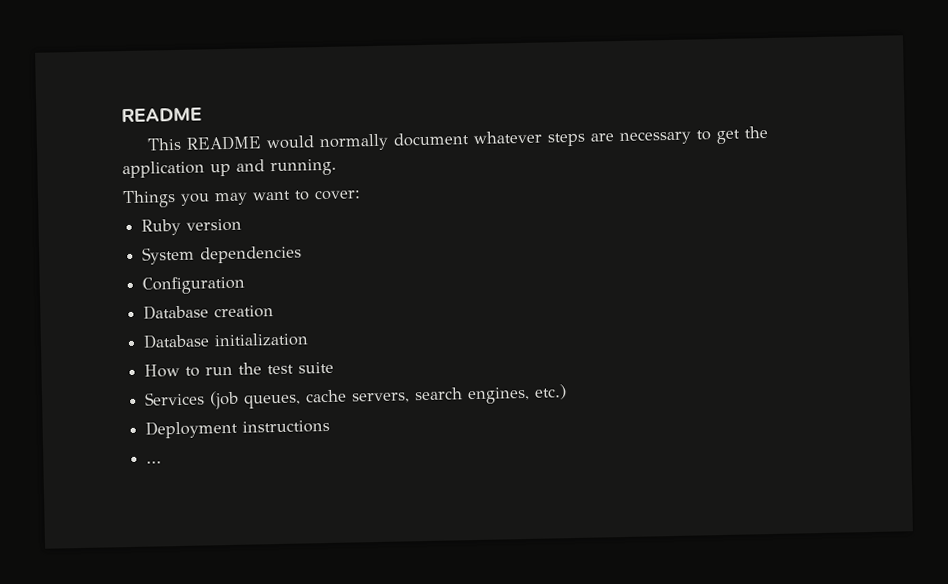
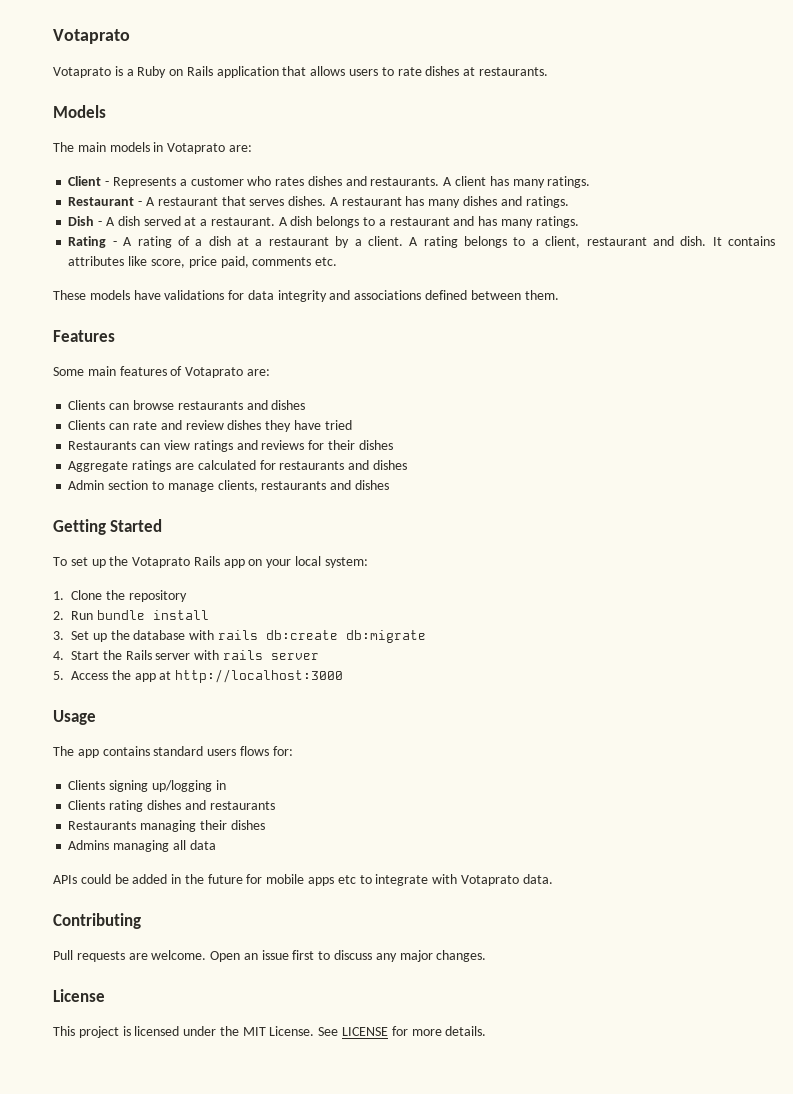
[121,107,202,123] [147,125,769,152] [122,158,337,179] [122,189,361,209] [141,218,243,236] [142,245,303,265] [142,275,246,295] [143,304,275,320] [143,332,310,349] [144,361,335,378] [144,384,568,410] [145,419,331,439] [146,460,163,464] README // This README would normally document whatever steps are necessary to get the application up and running. // Things you may want to cover: // Ruby version // System dependencies // Configuration // Database creation // Database initialization // How to run the test suite // Services (job queues, cache servers, search engines, etc.) // Deployment instructions // ... -> [53,29,130,44] [53,66,548,78] [53,105,106,118] [53,142,252,154] [68,176,591,188] [68,196,569,208] [68,216,579,228] [68,236,775,248] [68,256,338,268] [53,290,559,302] [53,330,115,342] [53,366,270,378] [68,400,306,410] [68,420,352,432] [68,440,393,452] [68,460,407,472] [68,480,389,492] [53,519,163,535] [53,556,368,568] [53,590,187,602] [53,610,209,620] [53,630,426,643] [53,650,319,660] [53,669,344,683] [53,710,96,725] [53,746,293,758] [68,780,226,792] [68,800,275,812] [68,820,265,832] [68,840,216,852] [53,874,553,886] [53,913,141,929] [53,950,487,962] [53,989,105,1002] [53,1026,487,1038] Votaprato // Votaprato is a Ruby on Rails application that allows users to rate dishes at restaurants. // Models // The main models in Votaprato are: // Client - Represents a customer who rates dishes and restaurants. A client has many ratings. // Restaurant - A restaurant that serves dishes. A restaurant has many dishes and ratings. // Dish - A dish served at a restaurant. A dish belongs to a restaurant and has many ratings. // Rating - A rating of a dish at a restaurant by a client. A rating belongs to a client, restaurant and dish. It contains attributes like score, price paid, comments etc. // These models have validations for data integrity and associations defined between them. // Features // Some main features of Votaprato are: // Clients can browse restaurants and dishes // Clients can rate and review dishes they have tried // Restaurants can view ratings and reviews for their dishes // Aggregate ratings are calculated for restaurants and dishes // Admin section to manage clients, restaurants and dishes // Getting Started // To set up the Votaprato Rails app on your local system: // 1. Clone the repository // 2. Run bundle install // 3. Set up the database with rails db:create db:migrate // 4. Start the Rails server with rails server // 5. Access the app at http://localhost:3000 // Usage // The app contains standard users flows for: // Clients signing up/logging in // Clients rating dishes and restaurants // Restaurants managing their dishes // Admins managing all data // APIs could be added in the future for mobile apps etc to integrate with Votaprato data. // Contributing // Pull requests are welcome. Open an issue first to discuss any major changes. // License // This project is licensed under the MIT License. See LICENSE for more details.

